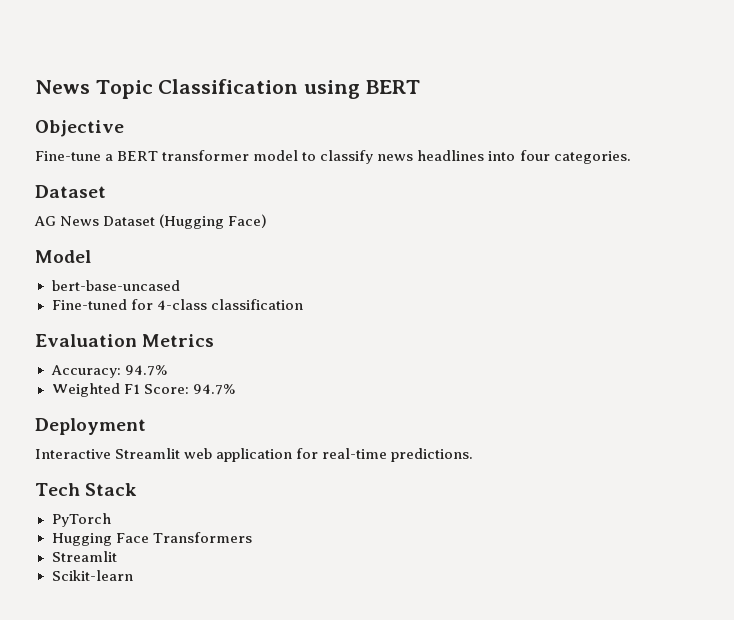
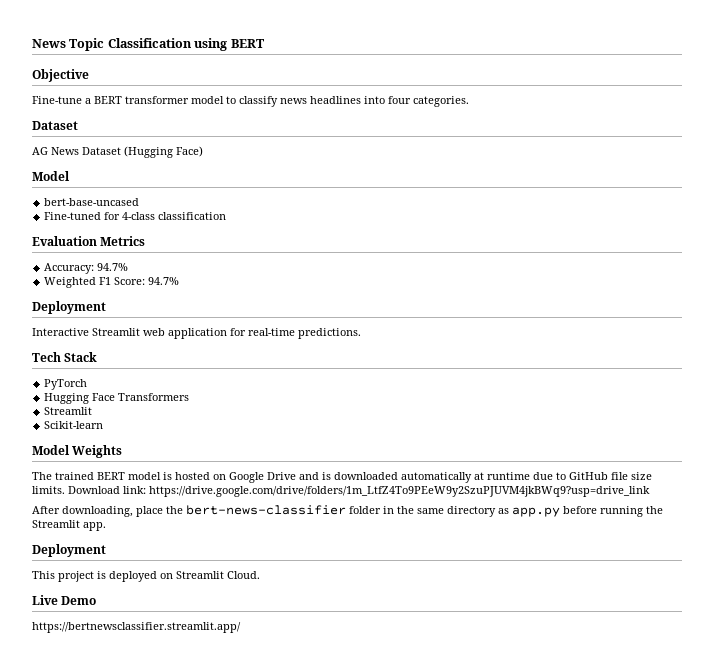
(133, 575) none -> [32,445,123,458] [32,472,652,483] [32,486,650,497] [32,505,663,517] [32,520,106,531] [32,544,106,557] [32,571,260,582] [32,595,97,605] [32,622,241,633] // Model Weights // The trained BERT model is hosted on Google Drive and is downloaded automatically at runtime due to GitHub file size limits. Download link: https://drive.google.com/drive/folders/1m_LtfZ4To9PEeW9y2SzuPJUVM4jkBWq9?usp=drive_link // After downloading, place the bert-news-classifier folder in the same directory as app.py before running the Streamlit app. // Deployment // This project is deployed on Streamlit Cloud. // Live Demo // https://bertnewsclassifier.streamlit.app/

